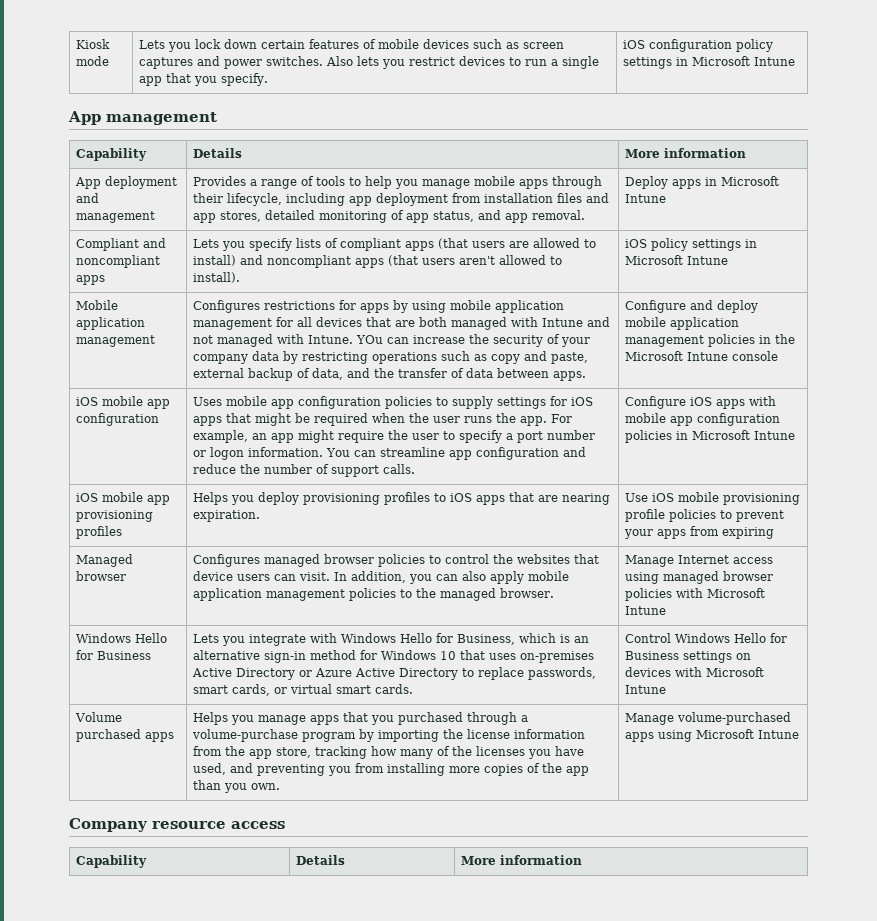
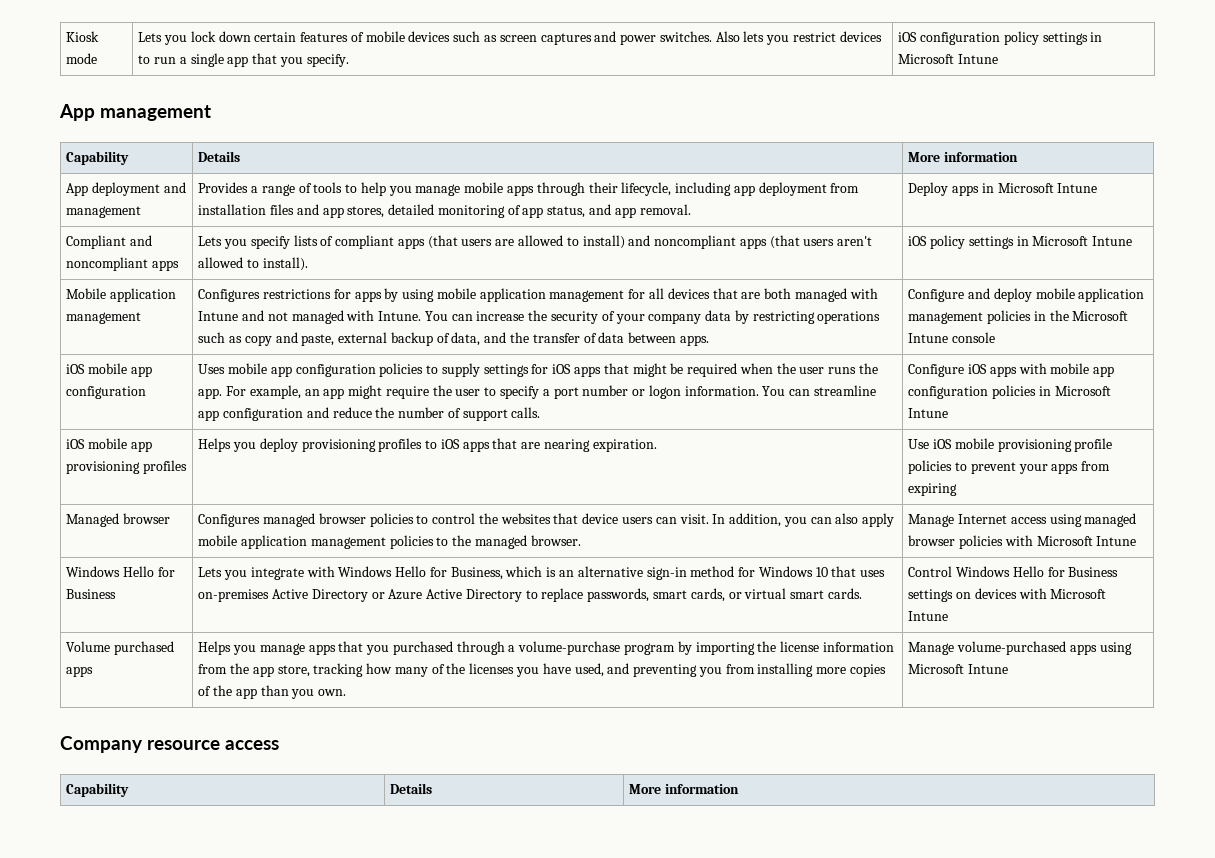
[356,335,384,344] YOu -> [424,311,448,321] You

